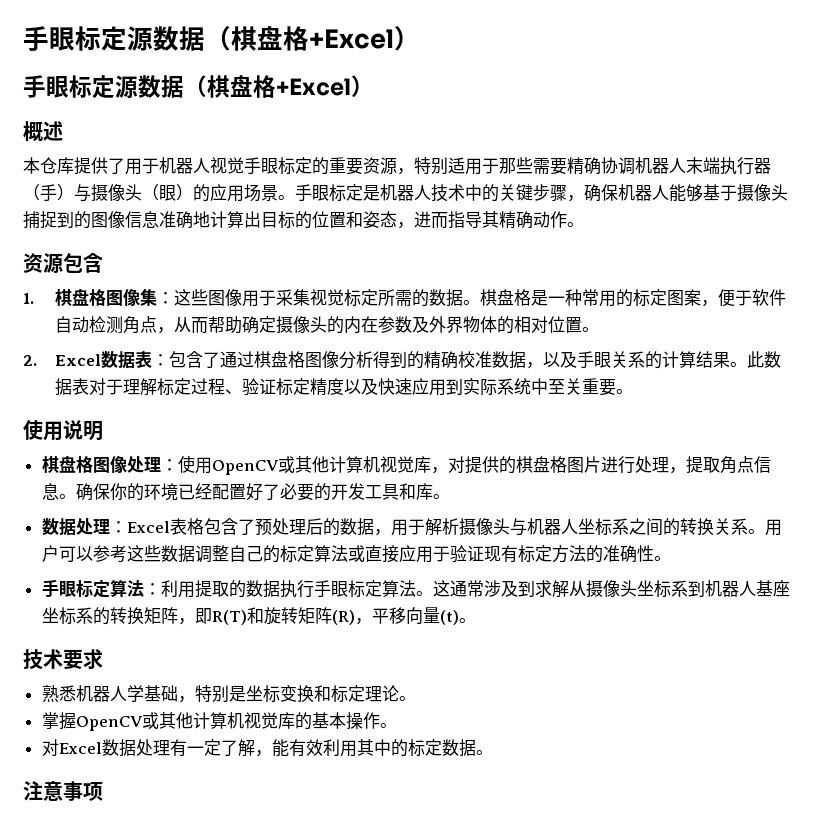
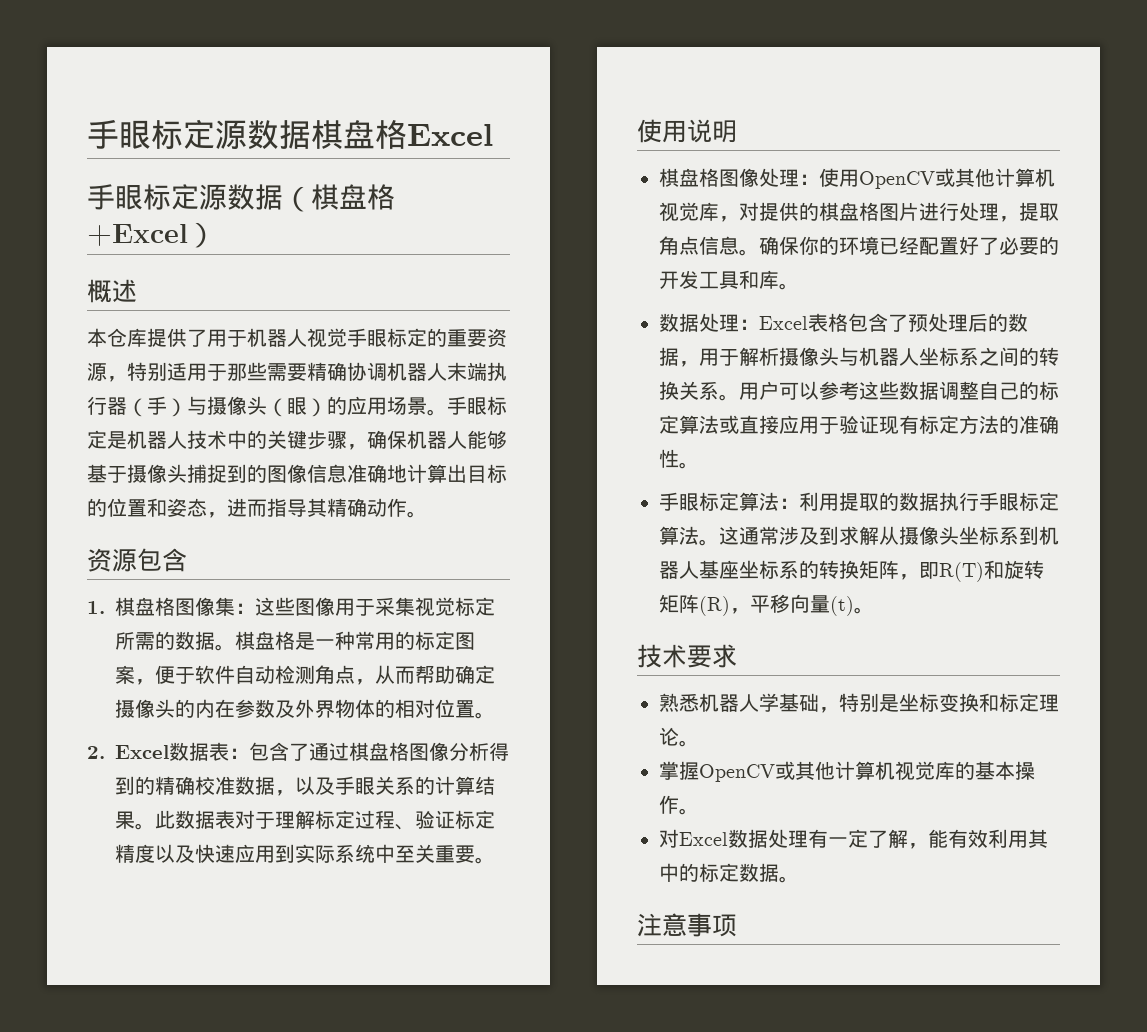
[23,26,420,51] 手眼标定源数据（棋盘格+Excel） -> [87,119,493,149] 手眼标定源数据棋盘格Excel

